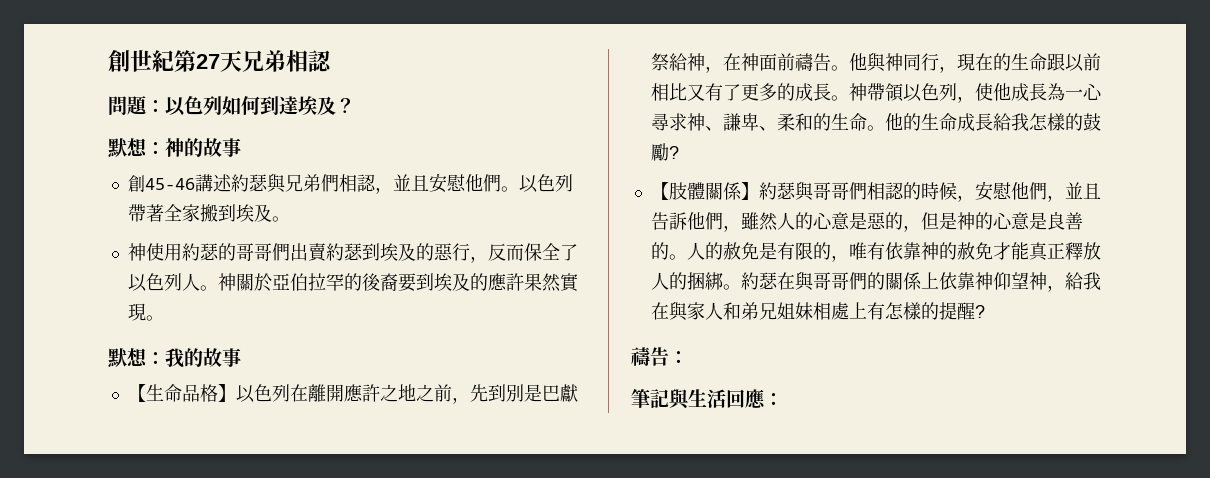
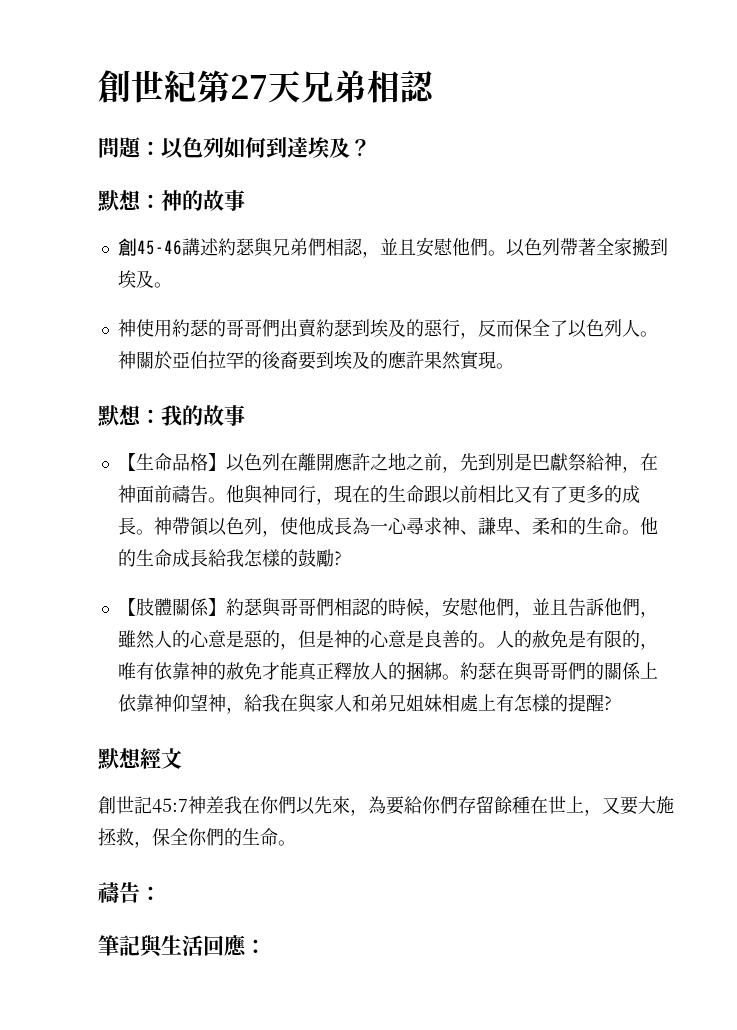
(985, 311) none -> [98,748,182,770] [98,796,674,816] [98,828,296,848] // 默想經文 // 創世記45:7神差我在你們以先來，為要給你們存留餘種在世上，又要大施拯救，保全你們的生命。

